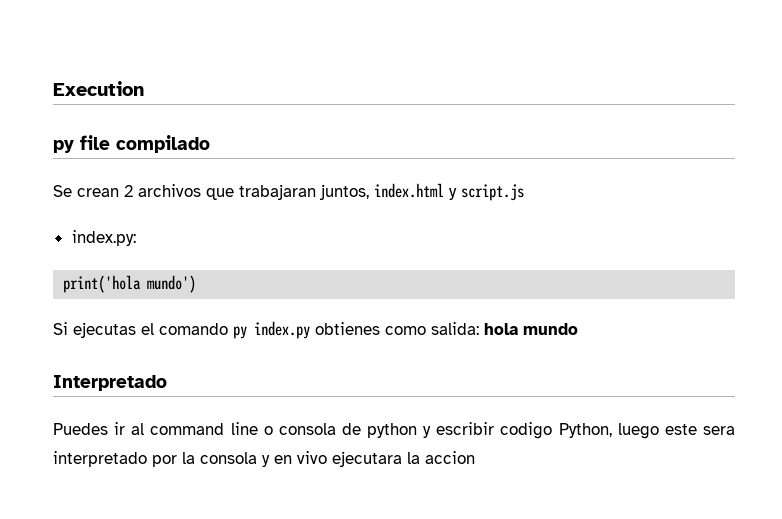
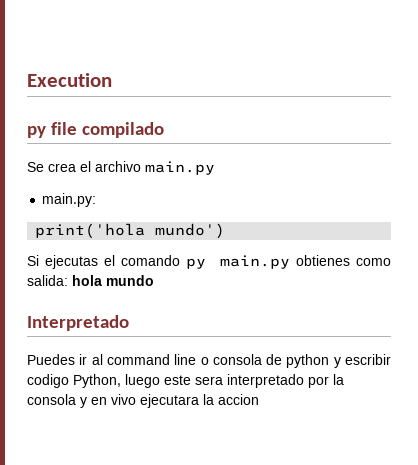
[77,183,524,201] [71,230,136,246] crean 2 archivos que trabajaran juntos, index.html y script.js // index.py: -> [48,161,215,175] [42,193,97,207] crea el archivo main.py // main.py:
[254,321,310,339] index.py -> [220,255,291,269] main.py

